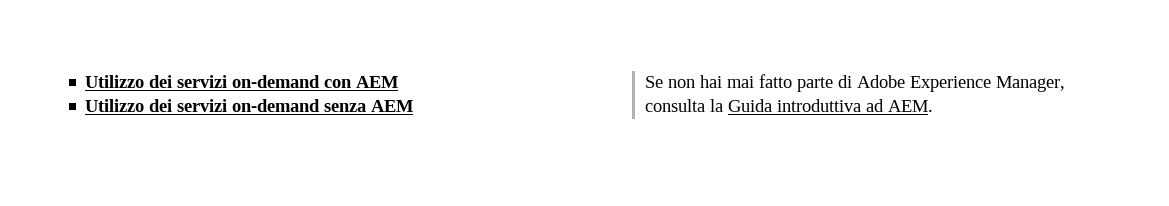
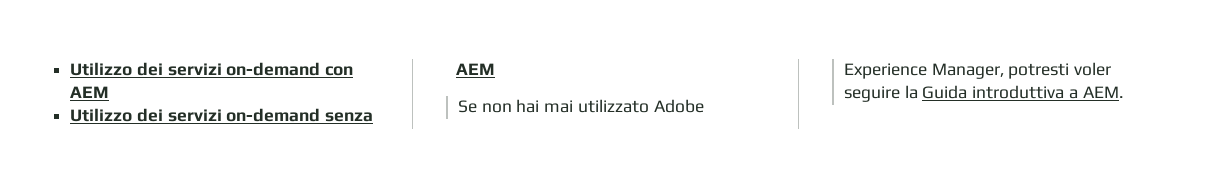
[759,74,1066,92] [645,99,706,112] fatto parte di Adobe Experience Manager, consulta -> [577,99,704,113] [843,62,1112,79] [843,86,900,102] utilizzato Adobe Experience Manager, potresti voler seguire
[866,99,885,112] ad -> [1068,89,1078,99] a

